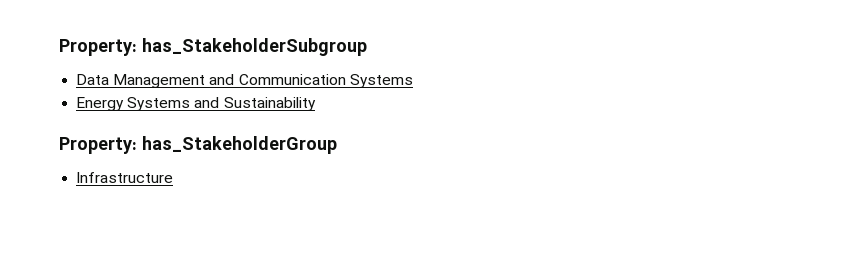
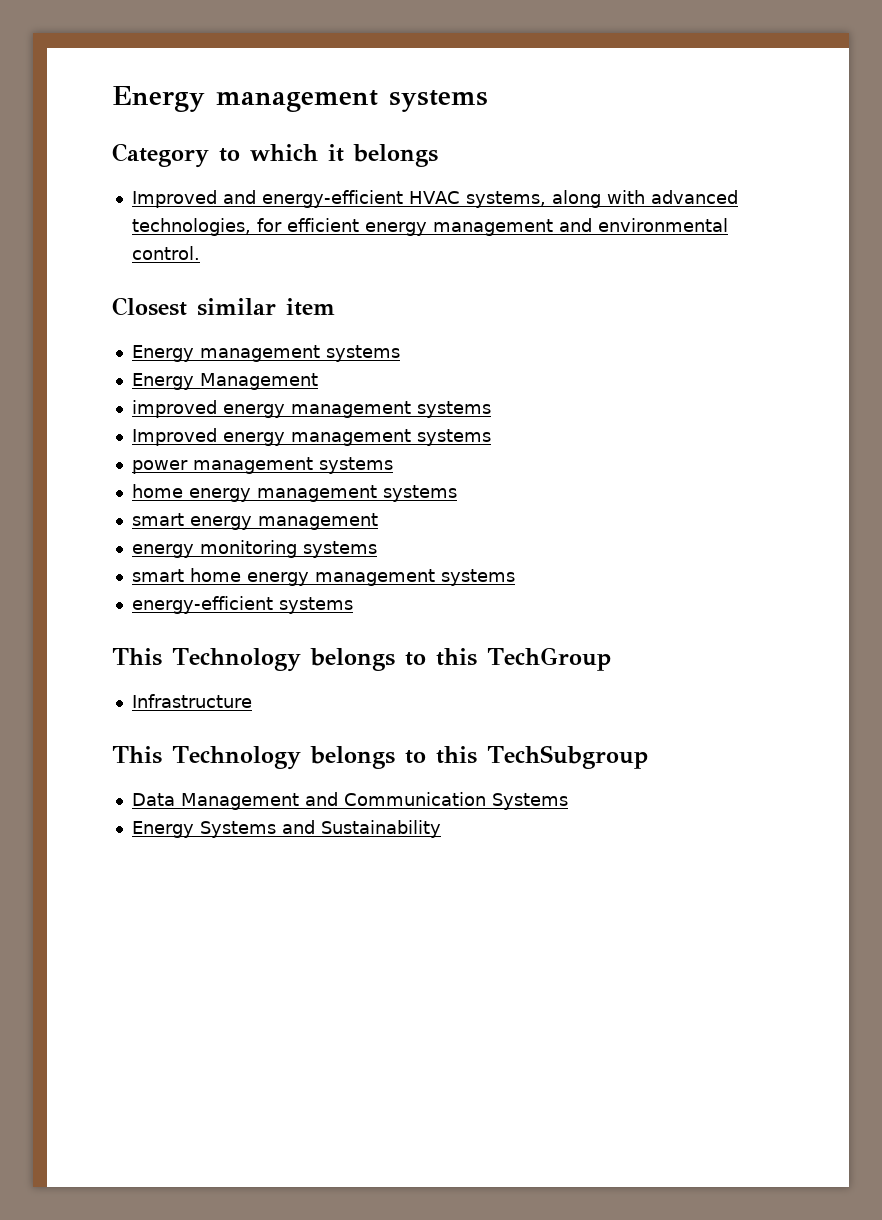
[59,38,367,56] Property: has_StakeholderSubgroup -> [112,86,488,112] [112,143,438,168] [131,190,738,208] [131,218,728,236] [131,246,200,260] [112,297,335,316] [131,345,400,362] [131,373,318,390] [131,400,491,418] [131,428,491,446] [131,457,393,474] [131,484,457,502] [131,513,378,530] [131,540,377,558] [131,568,515,586] [131,596,353,614] [112,647,611,672] [131,694,252,708] [112,745,648,770] Energy management systems // Category to which it belongs // Improved and energy-efficient HVAC systems, along with advanced technologies, for efficient energy management and environmental control. // Closest similar item // Energy management systems // Energy Management // improved energy management systems // Improved energy management systems // power management systems // home energy management systems // smart energy management // energy monitoring systems // smart home energy management systems // energy-efficient systems // This Technology belongs to this TechGroup // Infrastructure // This Technology belongs to this TechSubgroup
[59,136,337,154] [76,172,174,183] // Property: has_StakeholderGroup // Infrastructure -> (441, 829) none

